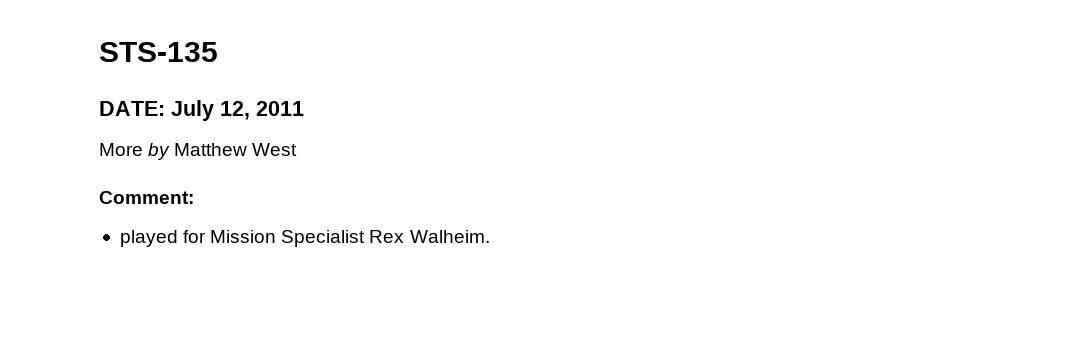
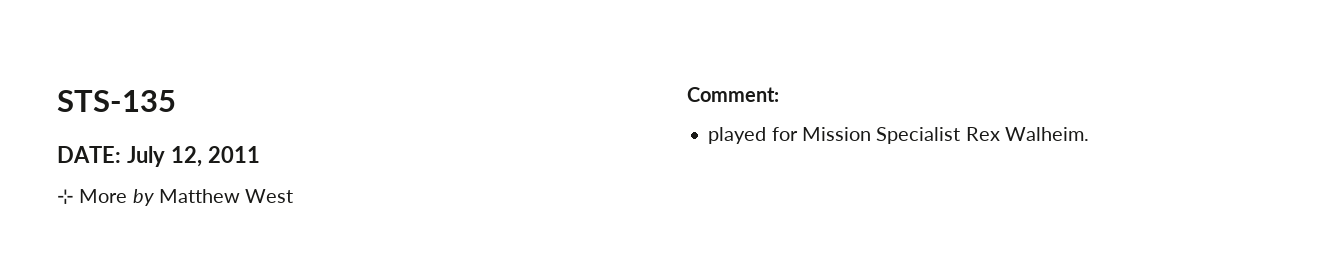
(304, 108) none -> [57,189,74,204] ⊹

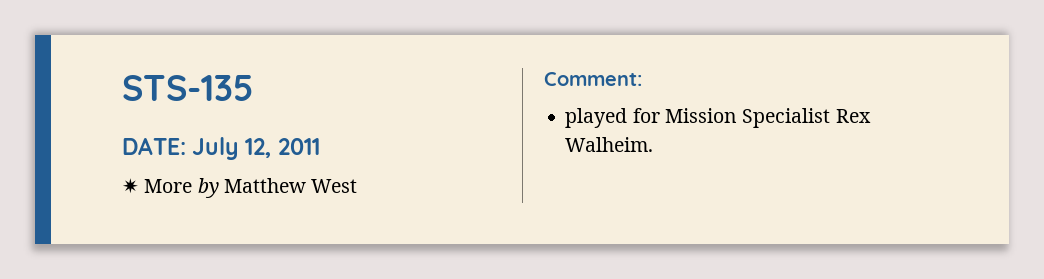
[57,189,74,204] ⊹ -> [122,178,139,194] ✷

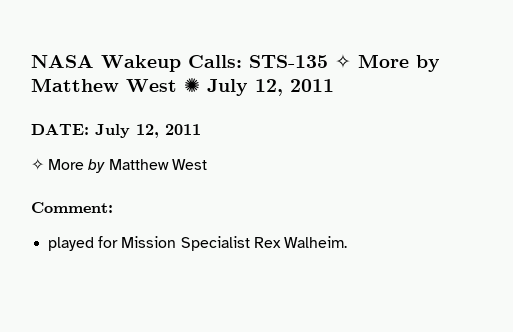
[122,75,254,101] STS-135 -> [31,53,440,72] [31,78,334,96] NASA Wakeup Calls: STS-135 ✧ More by Matthew West ✺ July 12, 2011
[122,178,139,194] ✷ -> [31,158,44,171] ✧

